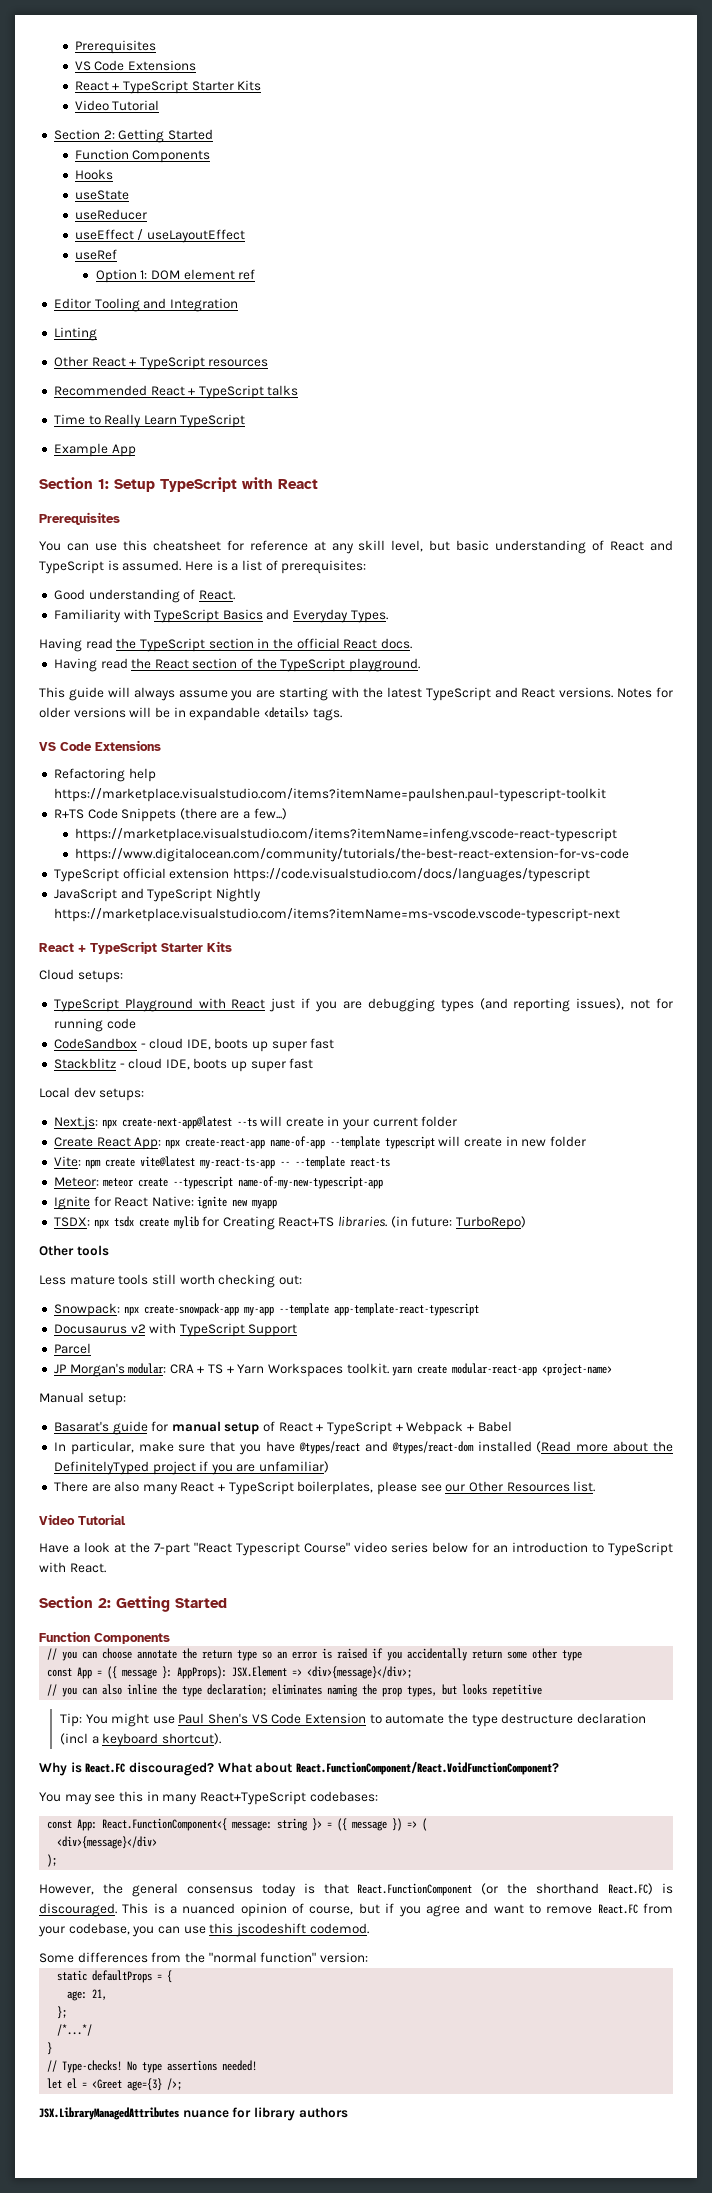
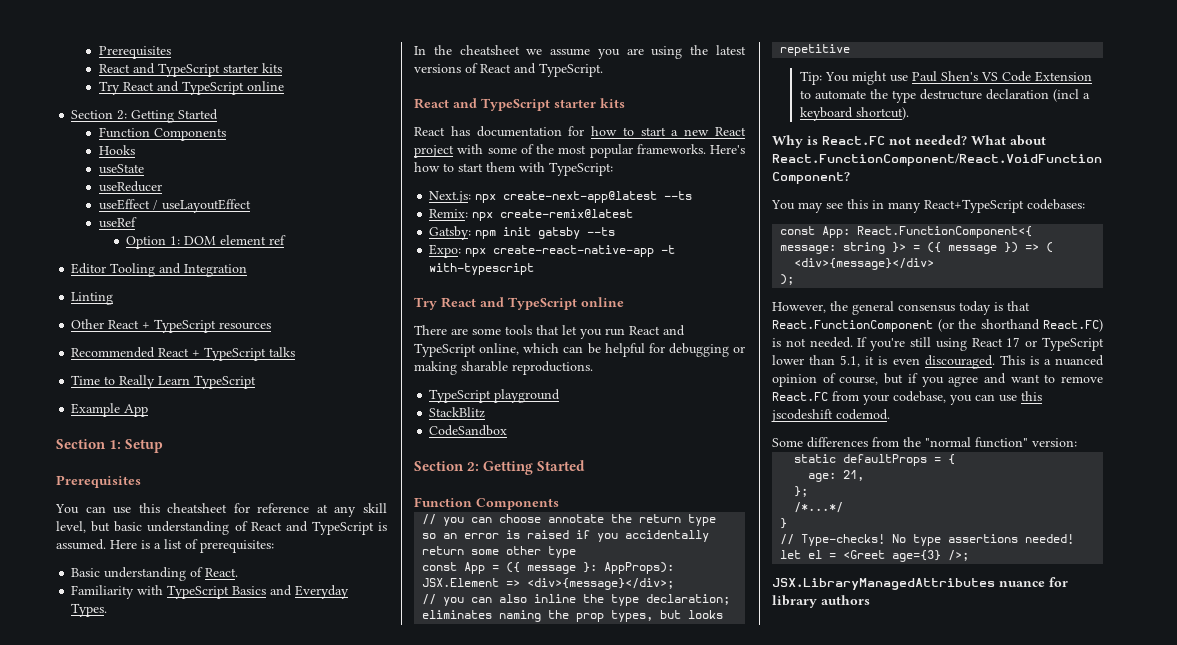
[74,40,156,54] [74,60,197,71] [74,80,262,94] [74,100,160,111] Prerequisites // VS Code Extensions // React + TypeScript Starter Kits // Video Tutorial -> [98,46,171,59] [98,63,282,77] [98,81,284,95] Prerequisites // React and TypeScript starter kits // Try React and TypeScript online
[160,477,318,492] TypeScript with React -> (164, 446) none
[53,589,85,600] Good -> [71,568,101,577] Basic
[39,638,412,652] [53,658,421,672] [39,687,673,701] [39,707,342,721] [39,740,161,751] [53,768,156,782] [53,788,606,802] [53,808,287,822] [74,828,617,842] [74,848,629,862] [53,868,590,882] [53,888,261,902] [53,908,620,922] [39,941,232,954] [39,969,123,983] [53,998,673,1012] [53,1018,136,1032] [53,1038,335,1052] [53,1058,314,1072] [39,1087,145,1101] [53,1116,458,1130] [53,1136,587,1150] [53,1156,390,1169] [53,1176,383,1189] [53,1196,278,1210] [53,1216,527,1230] [39,1245,109,1256] [39,1274,302,1288] [53,1303,479,1317] [53,1323,298,1337] [53,1343,91,1354] [53,1363,613,1377] [39,1392,126,1406] [53,1421,512,1435] [53,1441,673,1455] [53,1461,330,1475] [53,1481,596,1495] [39,1514,126,1525] [39,1542,673,1556] [39,1562,106,1573] Having read the TypeScript section in the official React docs. // Having read the React section of the TypeScript playground. // This guide will always assume you are starting with the latest TypeScript and React versions. Notes for older versions will be in expandable <details> tags. // VS Code Extensions // Refactoring help https://marketplace.visualstudio.com/items?itemName=paulshen.paul-typescript-toolkit // R+TS Code Snippets (there are a few...) // https://marketplace.visualstudio.com/items?itemName=infeng.vscode-react-typescript // https://www.digitalocean.com/community/tutorials/the-best-react-extension-for-vs-code // TypeScript official extension https://code.visualstudio.com/docs/languages/typescript // JavaScript and TypeScript Nightly https://marketplace.visualstudio.com/items?itemName=ms-vscode.vscode-typescript-next // React + TypeScript Starter Kits // Cloud setups: // TypeScript Playground with React just if you are debugging types (and reporting issues), not for running code // CodeSandbox - cloud IDE, boots up super fast // Stackblitz - cloud IDE, boots up super fast // Local dev setups: // Next.js: npx create-next-app@latest --ts will create in your current folder // Create React App: npx create-react-app name-of-app --template typescript will create in new folder // Vite: npm create vite@latest my-react-ts-app -- --template react-ts // Meteor: meteor create --typescript name-of-my-new-typescript-app // Ignite for React Native: ignite new myapp // TSDX: npx tsdx create mylib for Creating React+TS libraries. (in future: TurboRepo) // Other tools // Less mature tools still worth checking out: // Snowpack: npx create-snowpack-app my-app --template app-template-react-typescript // Docusaurus v2 with TypeScript Support // Parcel // JP Morgan's modular: CRA + TS + Yarn Workspaces toolkit. yarn create modular-react-app <project-name> // Manual setup: // Basarat's guide for manual setup of React + TypeScript + Webpack + Babel // In particular, make sure that you have @types/react and @types/react-dom installed (Read more about the DefinitelyTyped project if you are unfamiliar) // There are also many React + TypeScript boilerplates, please see our Other Resources list. // Video Tutorial // Have a look at the 7-part "React Typescript Course" video series below for an introduction to TypeScript with React. -> [414,45,746,59] [414,63,603,77] [414,98,625,111] [414,126,746,137] [414,144,745,158] [414,162,613,176] [429,191,693,203] [429,209,634,221] [429,226,616,240] [429,244,676,258] [429,263,535,275] [414,297,624,310] [414,325,685,339] [414,343,745,357] [414,361,593,375] [429,389,561,403] [429,407,486,418] [429,425,508,436] In the cheatsheet we assume you are using the latest versions of React and TypeScript. // React and TypeScript starter kits // React has documentation for how to start a new React project with some of the most popular frameworks. Here's how to start them with TypeScript: // Next.js: npx create-next-app@latest --ts // Remix: npx create-remix@latest // Gatsby: npm init gatsby --ts // Expo: npx create-react-native-app -t with-typescript // Try React and TypeScript online // There are some tools that let you run React and TypeScript online, which can be helpful for debugging or making sharable reproductions. // TypeScript playground // StackBlitz // CodeSandbox
[128,1762,214,1776] discouraged? -> [889,135,967,145] not needed?
(673, 1888) none -> [785,337,1104,351] [772,355,920,367] not needed. If you're still using React 17 or TypeScript lower than 5.1, it is even

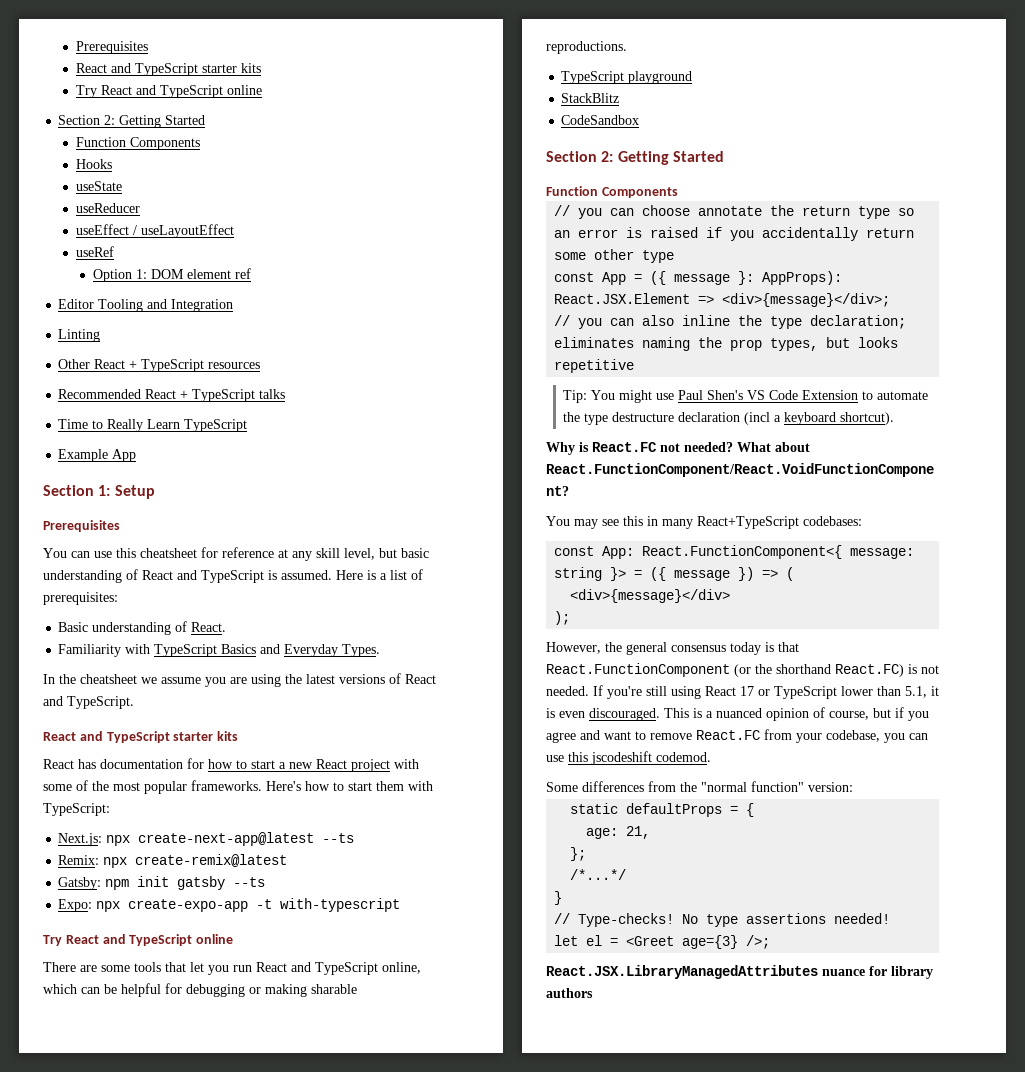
[493,245,655,257] create-react-native-app -> [128,899,249,912] create-expo-app
[422,578,500,587] JSX.Element -> [554,293,691,304] React.JSX.Element
[772,578,995,590] JSX.LibraryManagedAttributes -> [546,965,818,979] React.JSX.LibraryManagedAttributes

